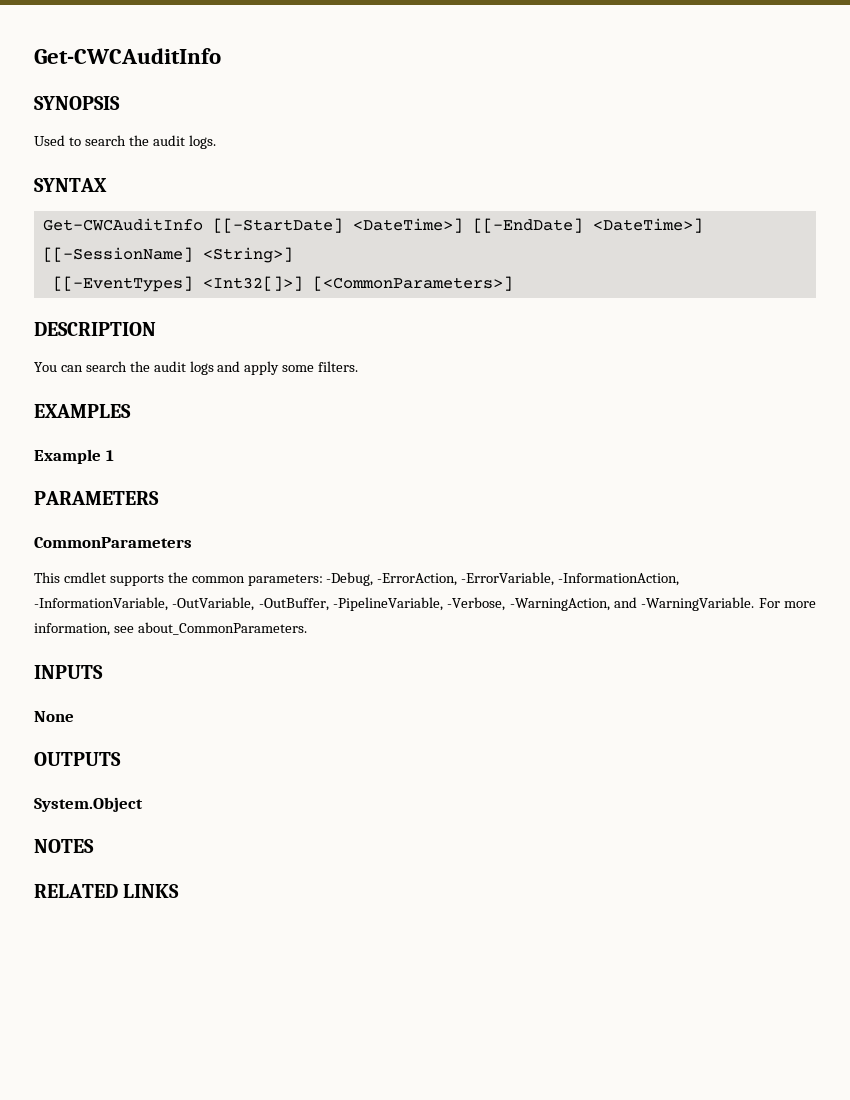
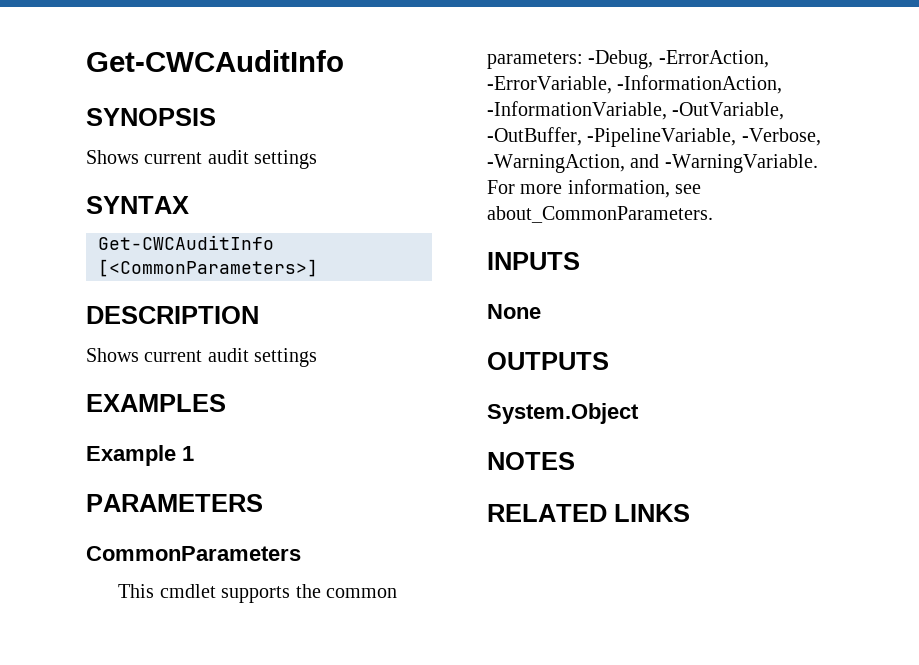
[34,135,216,149] [34,178,107,192] [42,218,703,233] [42,247,293,263] [52,276,513,292] [34,322,156,336] [34,361,359,375] Used to search the audit logs. // SYNTAX // Get-CWCAuditInfo [[-StartDate] <DateTime>] [[-EndDate] <DateTime>] [[-SessionName] <String>] // [[-EventTypes] <Int32[]>] [<CommonParameters>] // DESCRIPTION // You can search the audit logs and apply some filters. -> [86,150,318,169] [86,196,189,214] [98,235,274,250] [98,259,318,277] [86,306,259,324] [86,348,318,367] Shows current audit settings // SYNTAX // Get-CWCAuditInfo [<CommonParameters>] // DESCRIPTION // Shows current audit settings

